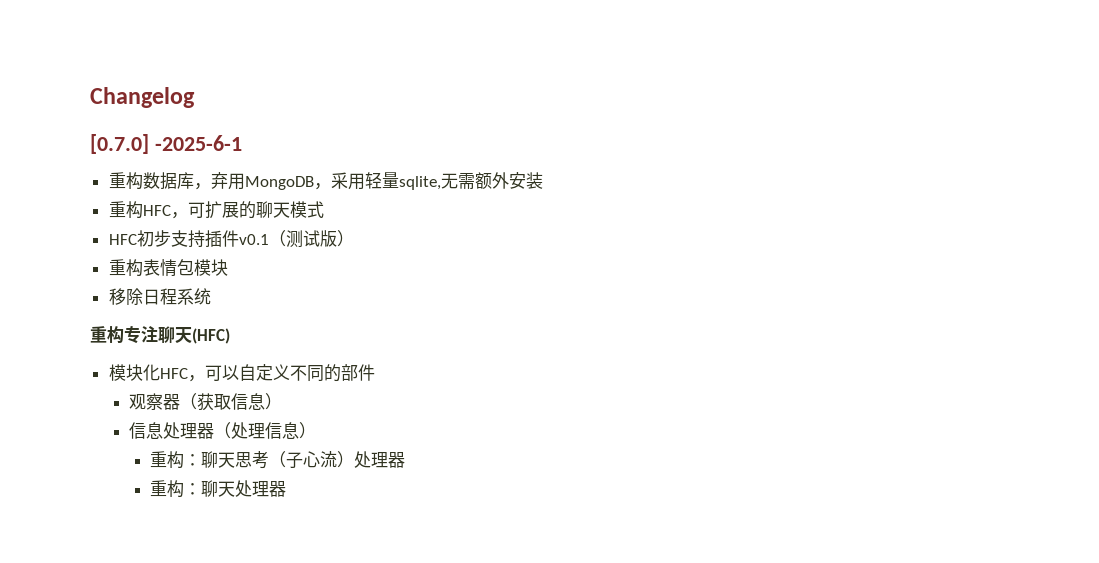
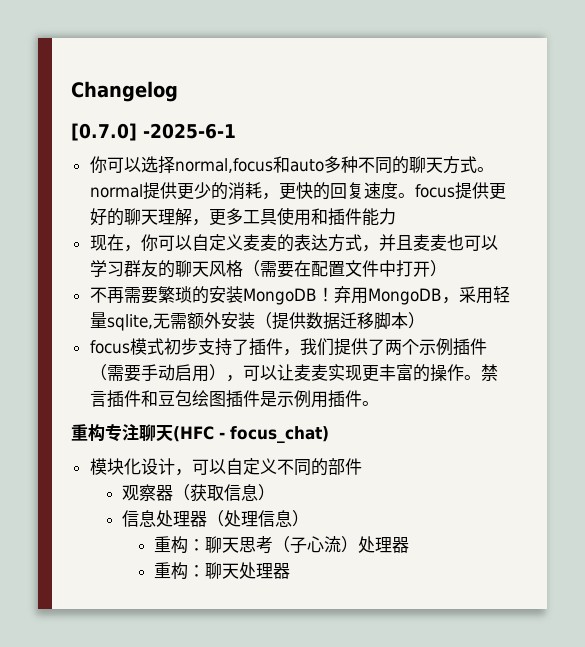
[108,172,211,190] 重构数据库， -> [89,156,494,174] [89,182,506,200] [89,207,396,226] [89,234,498,252] [89,260,447,278] [89,286,334,305] 你可以选择normal,focus和auto多种不同的聊天方式。normal提供更少的消耗，更快的回复速度。focus提供更好的聊天理解，更多工具使用和插件能力 // 现在，你可以自定义麦麦的表达方式，并且麦麦也可以学习群友的聊天风格（需要在配置文件中打开） // 不再需要繁琐的安装MongoDB！
[108,201,290,219] // 重构HFC，可扩展的聊天 -> [254,312,425,330] [89,340,130,354] （提供数据迁移脚本） // focus
[108,234,137,245] // HFC -> (164, 346) none
[204,230,354,248] [108,259,228,277] [108,288,211,305] 插件v0.1（测试版） // 重构表情包模块 // 移除日程系统 -> [231,338,487,356] [89,364,498,382] [89,390,379,408] 了插件，我们提供了两个示例插件（需要手动启用），可以让麦麦实现更丰富的操作。禁言插件和豆包绘图插件是示例用插件。
[192,328,230,344] (HFC) -> [173,426,329,444] (HFC - focus_chat)
[159,368,188,379] HFC -> [140,458,175,475] 设计

